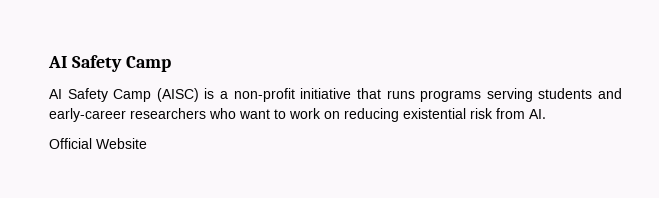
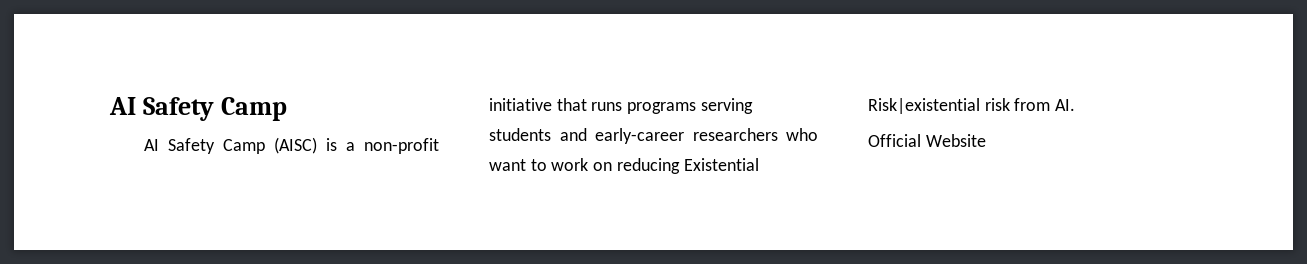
[403,108,466,119] existential -> [683,158,759,171] [868,98,980,114] Existential Risk|existential

